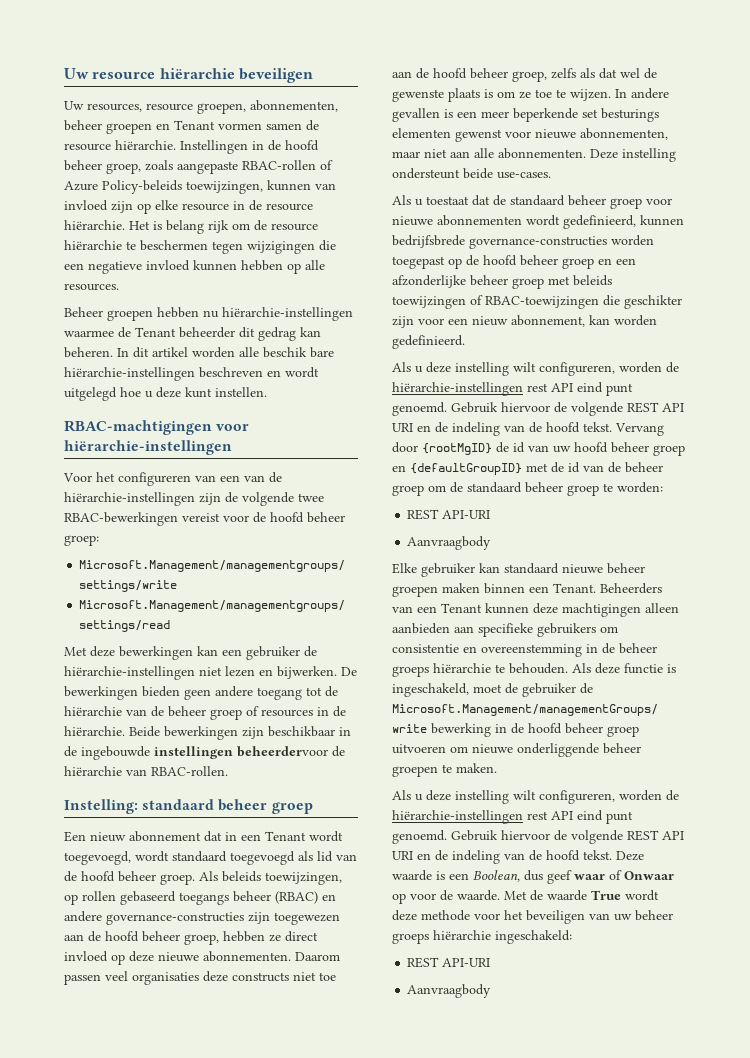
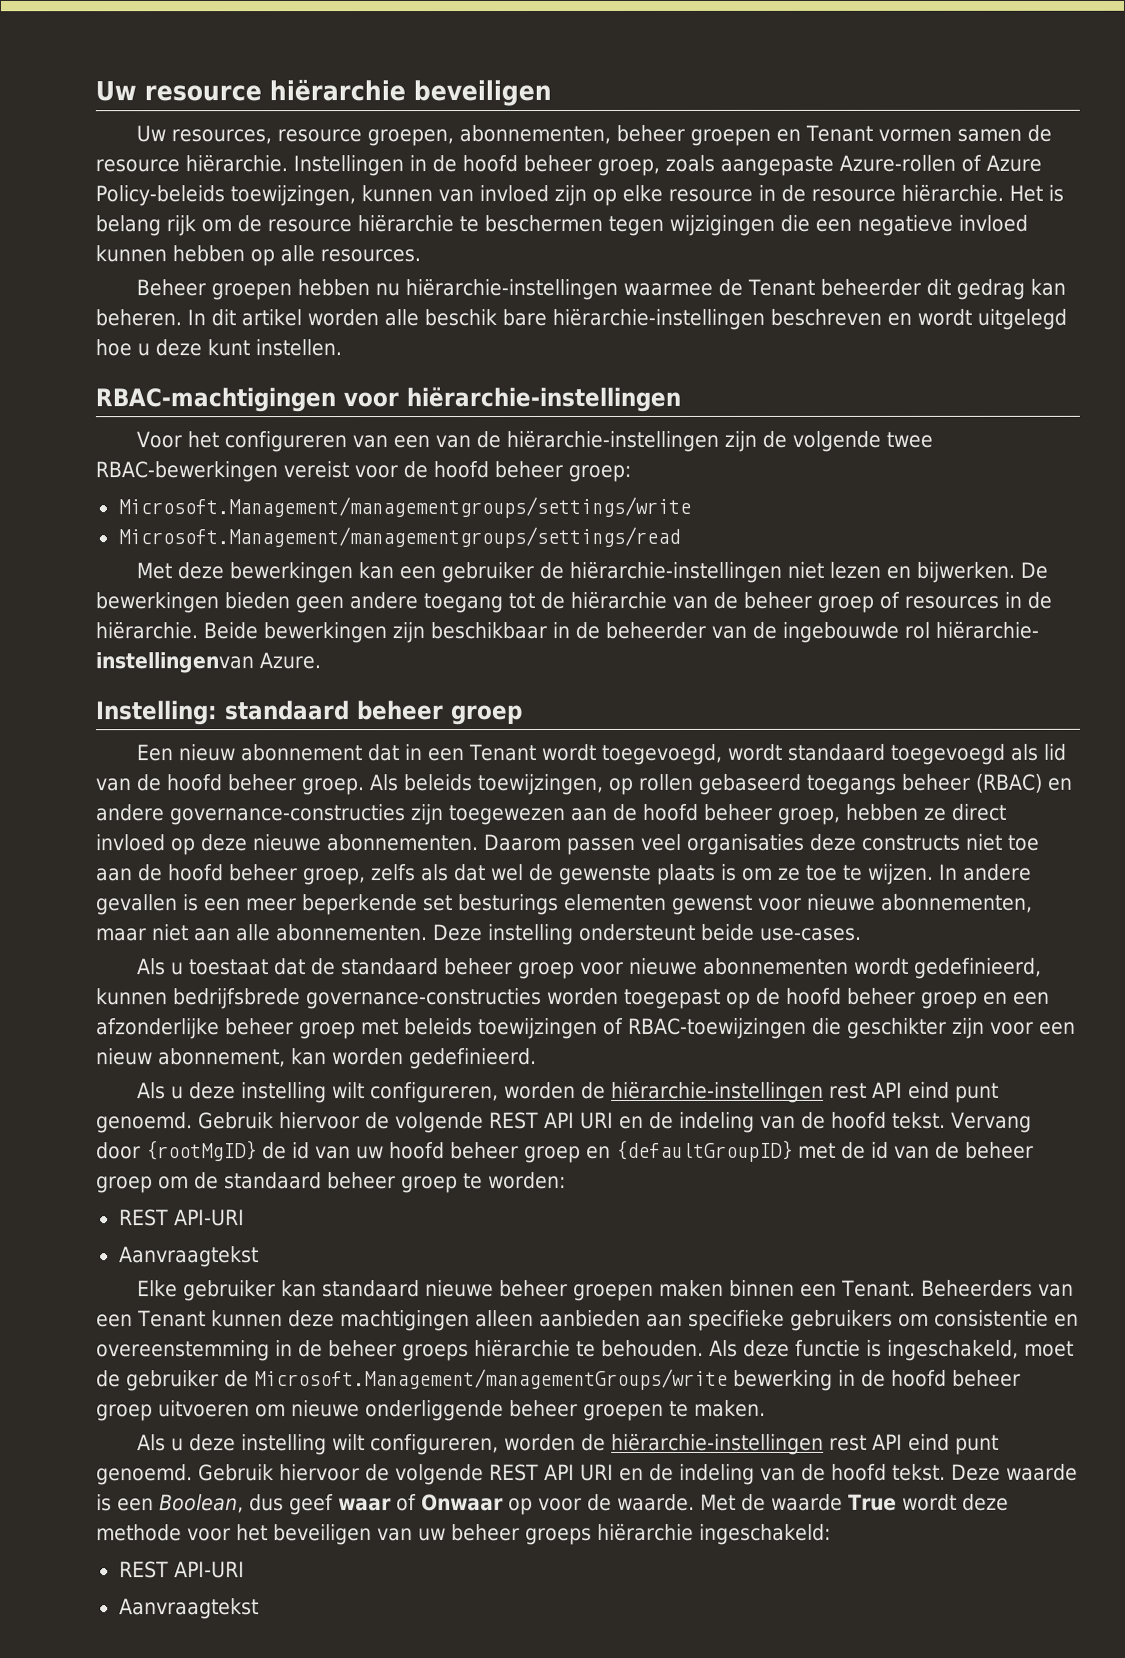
[242,160,316,170] RBAC-rollen -> [839,154,956,172] Azure-rollen
[81,746,345,760] [64,766,228,776] ingebouwde instellingen beheerdervoor de hiërarchie van RBAC-rollen. -> [605,621,1039,643] [95,652,321,674] beheerder van de ingebouwde rol hiërarchie- instellingenvan Azure.
[407,536,492,550] Aanvraagbody -> [118,1246,259,1268] Aanvraagtekst
[407,984,492,998] Aanvraagbody -> [118,1598,259,1620] Aanvraagtekst

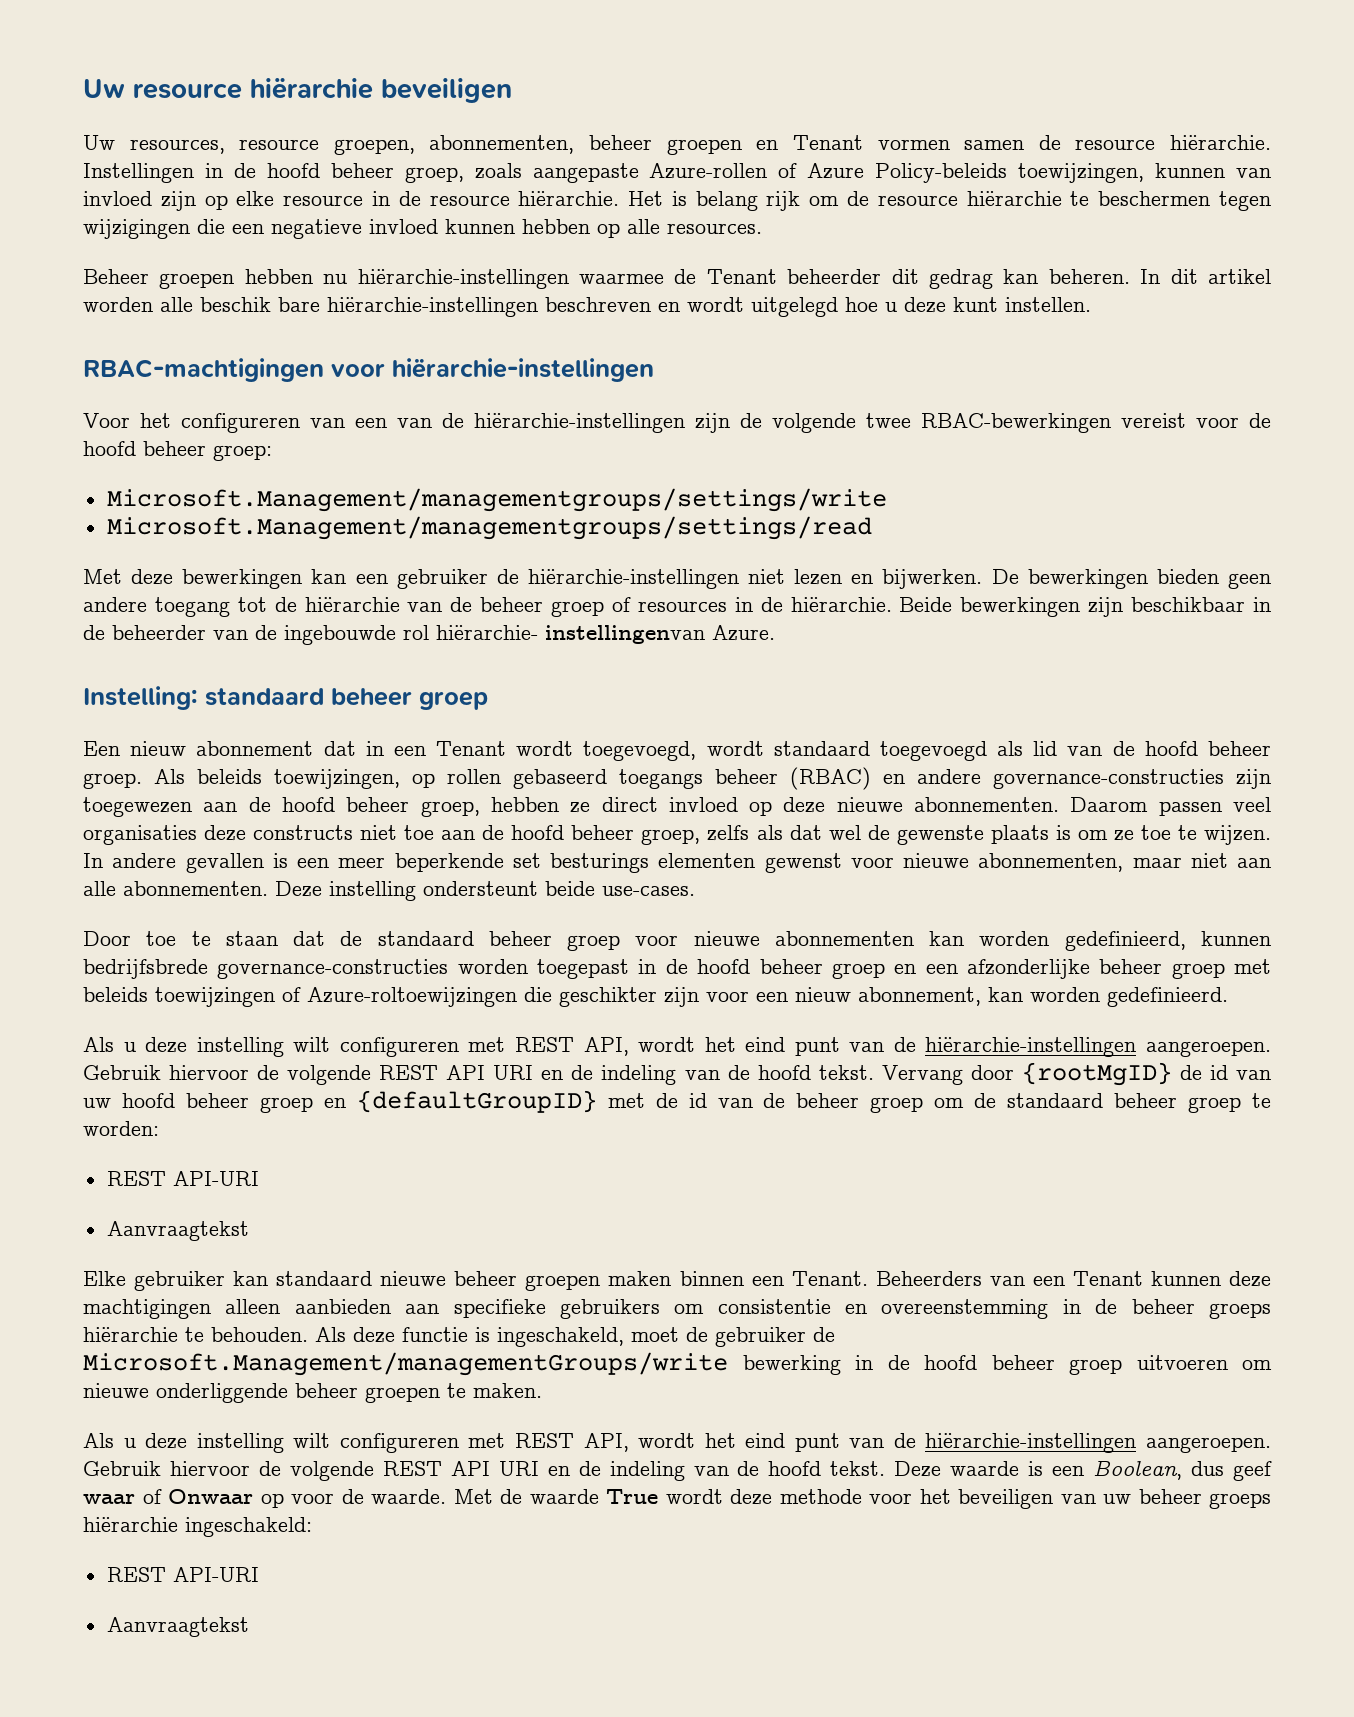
[136,958,269,976] Als u toestaat -> [83,931,278,946] Door toe te staan
[853,957,909,975] wordt -> [929,931,1050,946] kan worden
[725,991,751,1009] op -> [638,959,657,974] in
[627,1017,807,1039] RBAC-toewijzingen -> [307,987,517,1007] Azure-roltoewijzingen
[369,1081,999,1104] [96,1112,193,1134] configureren, worden de hiërarchie-instellingen rest API eind punt genoemd. -> [339,1037,1271,1057] configureren met REST API, wordt het eind punt van de hiërarchie-instellingen aangeroepen.
[369,1433,999,1456] [96,1464,193,1486] configureren, worden de hiërarchie-instellingen rest API eind punt genoemd. -> [339,1433,1271,1453] configureren met REST API, wordt het eind punt van de hiërarchie-instellingen aangeroepen.

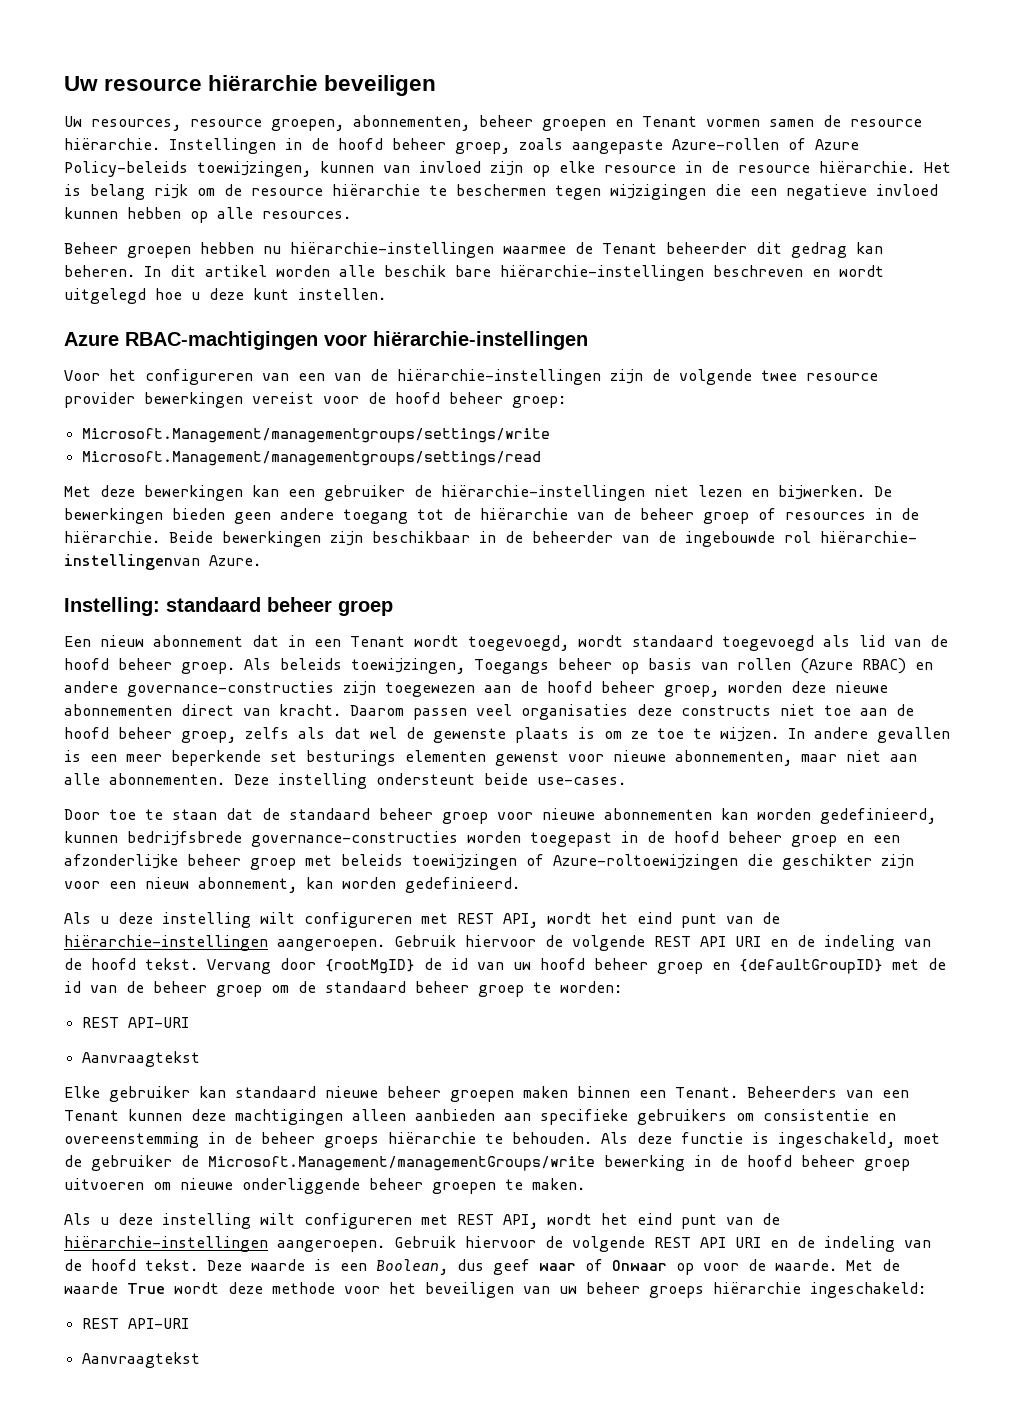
(1091, 304) none -> [64,332,119,346] Azure
[921,413,1111,433] RBAC-bewerkingen -> [806,373,878,381] [64,392,243,408] resource provider bewerkingen
[412,767,871,790] op rollen gebaseerd toegangs beheer (RBAC) -> [474,658,906,674] Toegangs beheer op basis van rollen (Azure RBAC)
[490,797,1060,816] hebben ze direct invloed op deze nieuwe abonnementen. -> [728,681,888,693] [64,704,341,716] worden deze nieuwe abonnementen direct van kracht.

